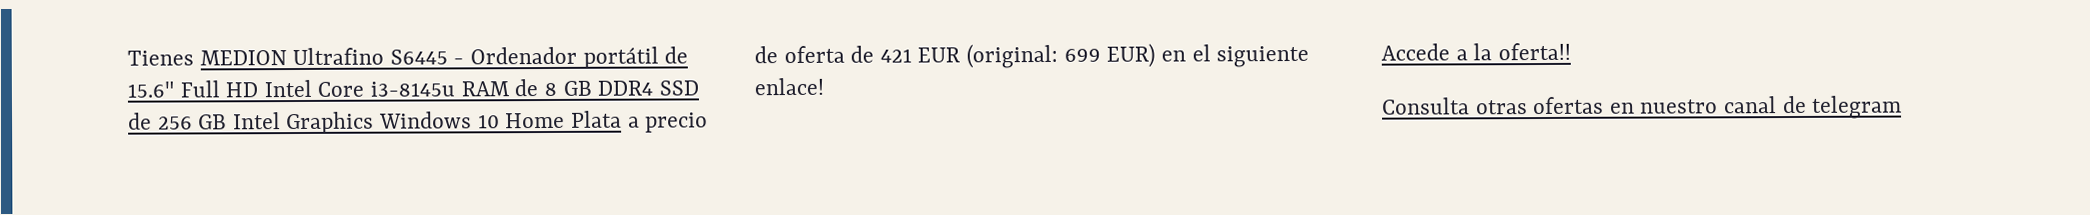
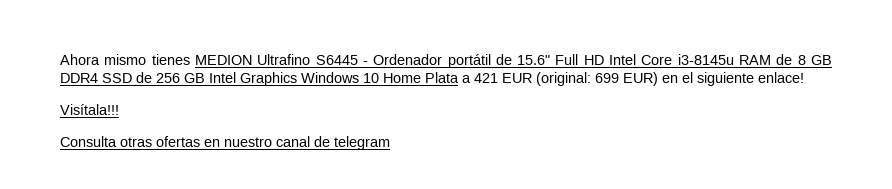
[127,50,194,66] Tienes -> [60,54,190,65] Ahora mismo tienes
[645,112,709,133] [754,45,875,64] precio de oferta de -> (471, 79) none
[1381,42,1571,61] Accede a la oferta!! -> [60,104,119,115] Visítala!!!

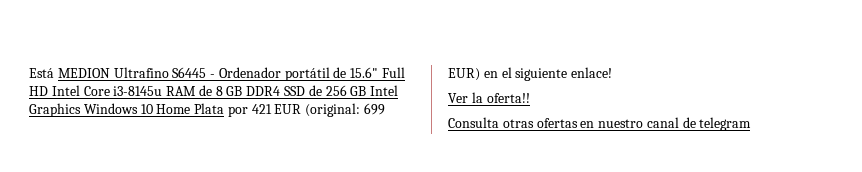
[60,54,190,65] Ahora mismo tienes -> [29,68,54,78] Está
[462,75,471,83] a -> [227,106,248,117] por
[60,104,119,115] Visítala!!! -> [448,92,530,103] Ver la oferta!!

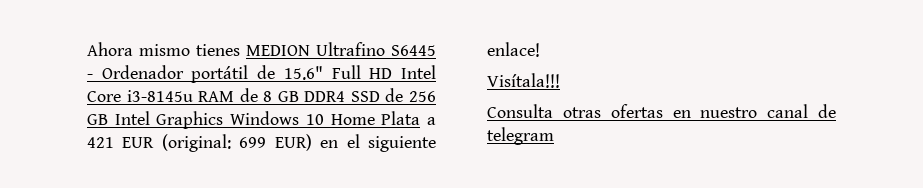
[29,68,54,78] Está -> [87,42,240,56] Ahora mismo tienes
[227,106,248,117] por -> [427,117,437,125] a
[448,92,530,103] Ver la oferta!! -> [487,73,560,88] Visítala!!!

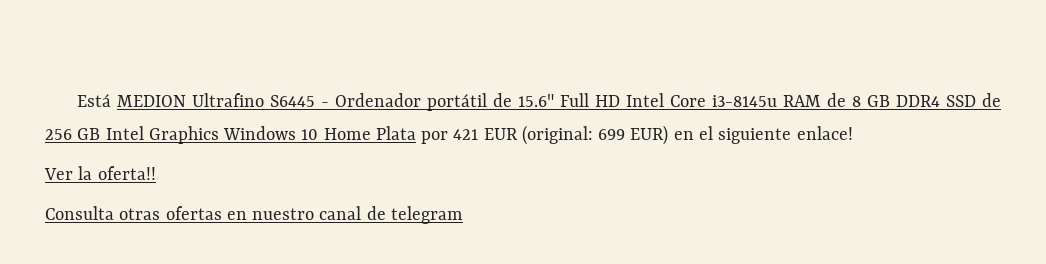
[87,42,240,56] Ahora mismo tienes -> [76,94,111,107] Está
[427,117,437,125] a -> [421,131,449,144] por
[487,73,560,88] Visítala!!! -> [44,166,156,180] Ver la oferta!!

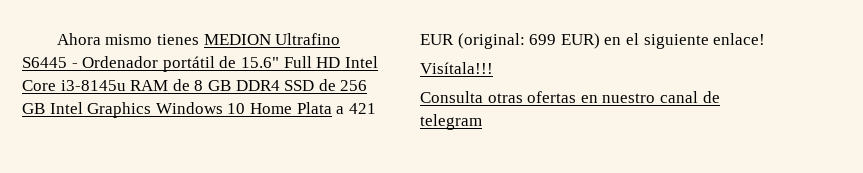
[76,94,111,107] Está -> [56,33,200,45] Ahora mismo tienes
[421,131,449,144] por -> [336,106,345,114] a
[44,166,156,180] Ver la oferta!! -> [420,62,493,74] Visítala!!!

